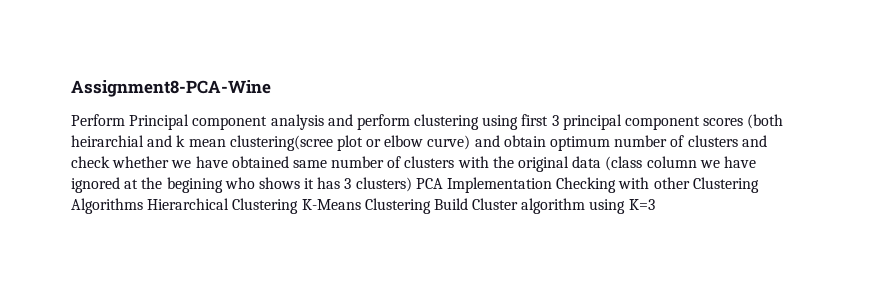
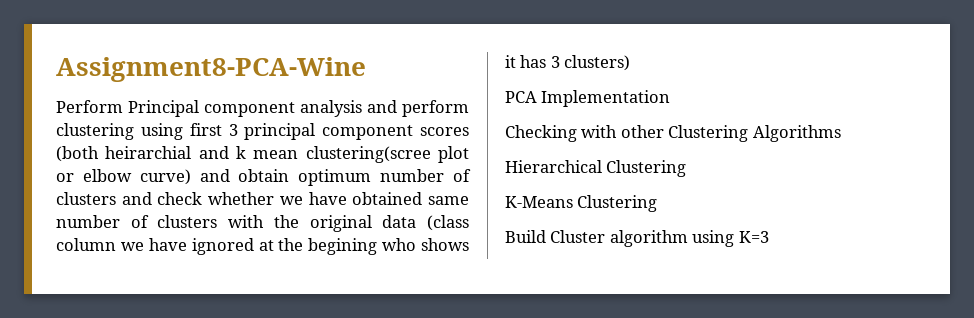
(412, 184) none -> (631, 63) //
(553, 185) none -> (671, 98) //
(143, 206) none -> (841, 133) //
(299, 206) none -> (687, 168) //
(431, 206) none -> (658, 203) //

